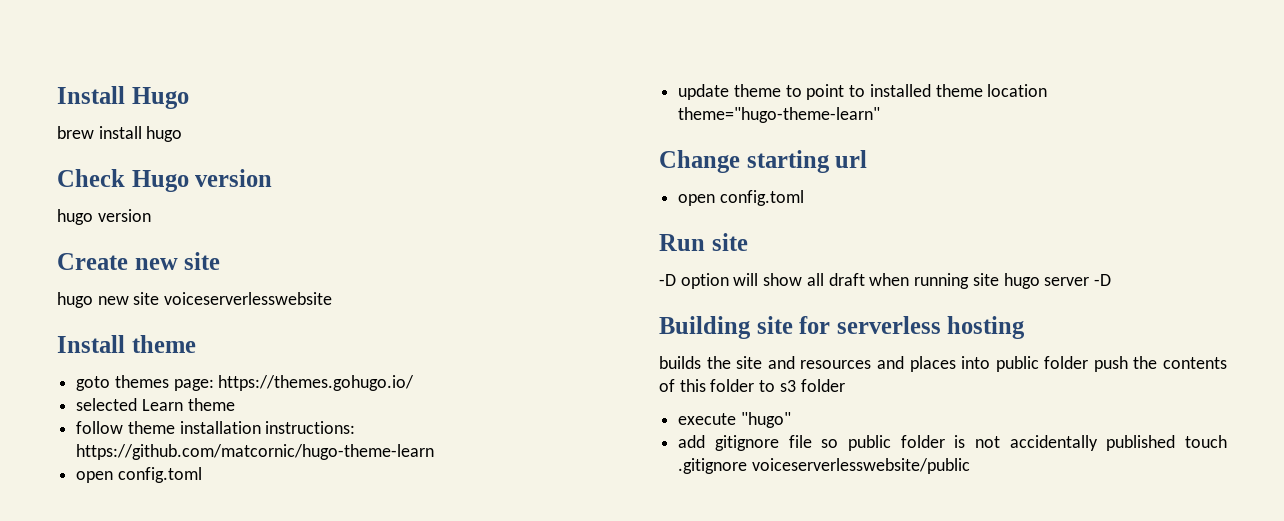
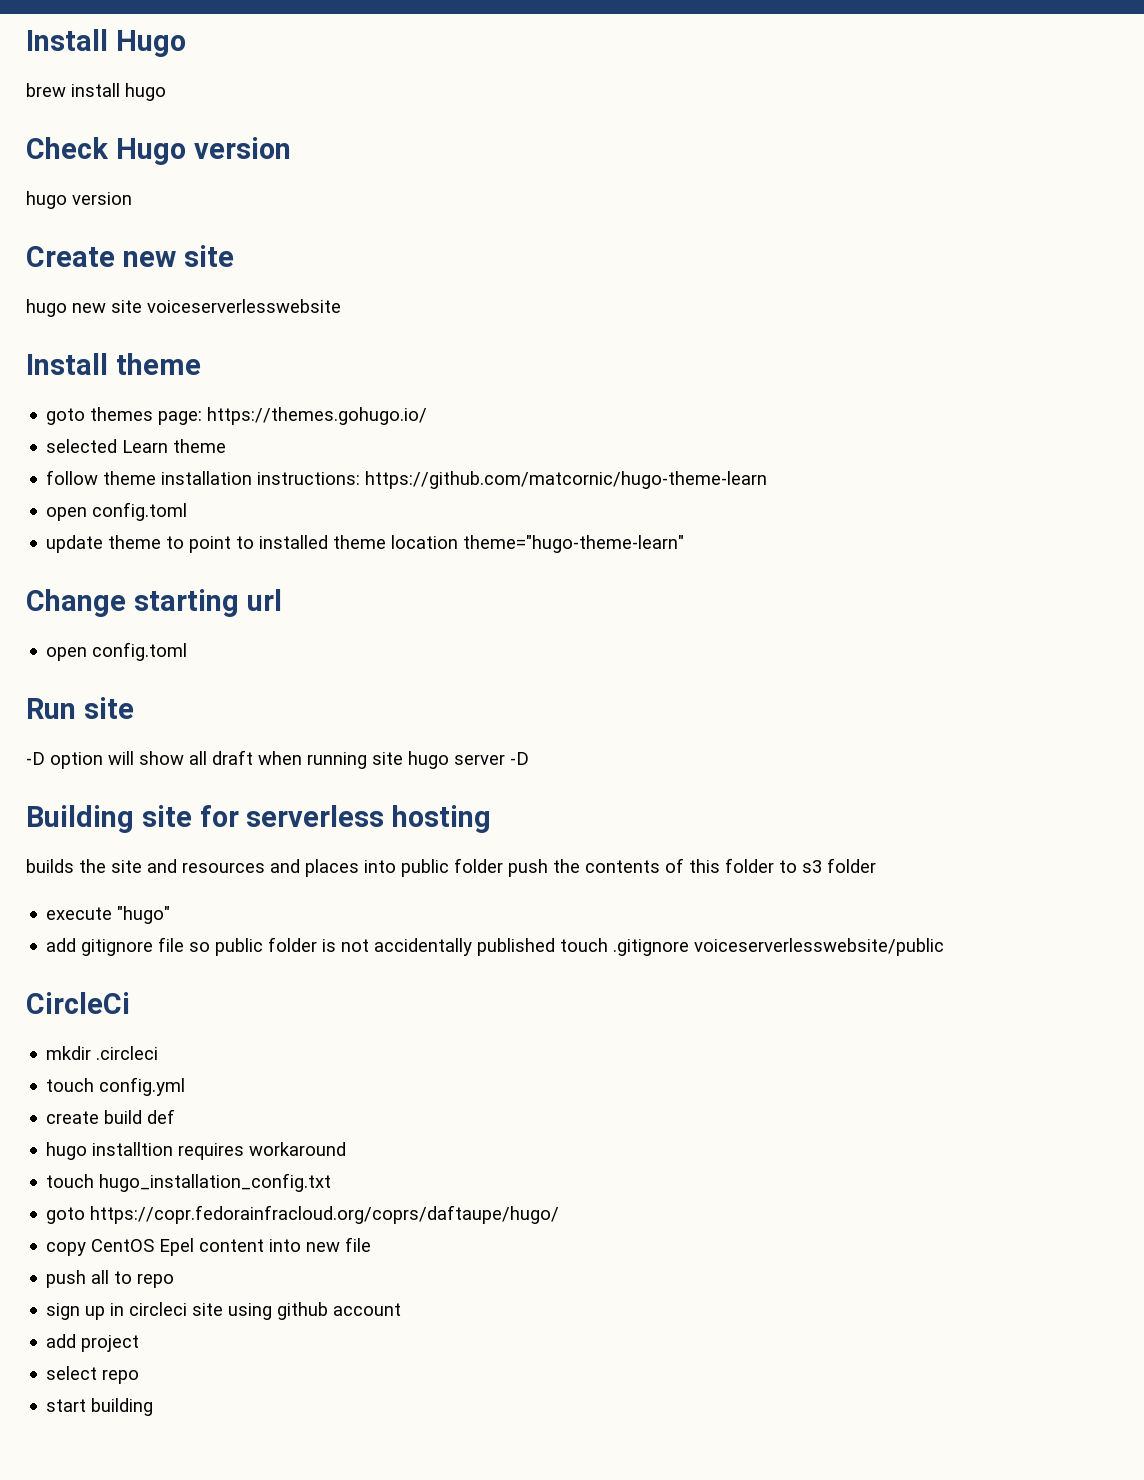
(970, 466) none -> [26,992,130,1014] [46,1046,159,1060] [46,1077,186,1096] [46,1109,176,1124] [46,1142,347,1160] [46,1173,332,1192] [46,1205,560,1224] [46,1237,372,1256] [46,1270,175,1288] [46,1302,402,1320] [46,1334,140,1352] [46,1366,140,1384] [46,1398,154,1416] // CircleCi // mkdir .circleci // touch config.yml // create build def // hugo installtion requires workaround // touch hugo_installation_config.txt // goto https://copr.fedorainfracloud.org/coprs/daftaupe/hugo/ // copy CentOS Epel content into new file // push all to repo // sign up in circleci site using github account // add project // select repo // start building

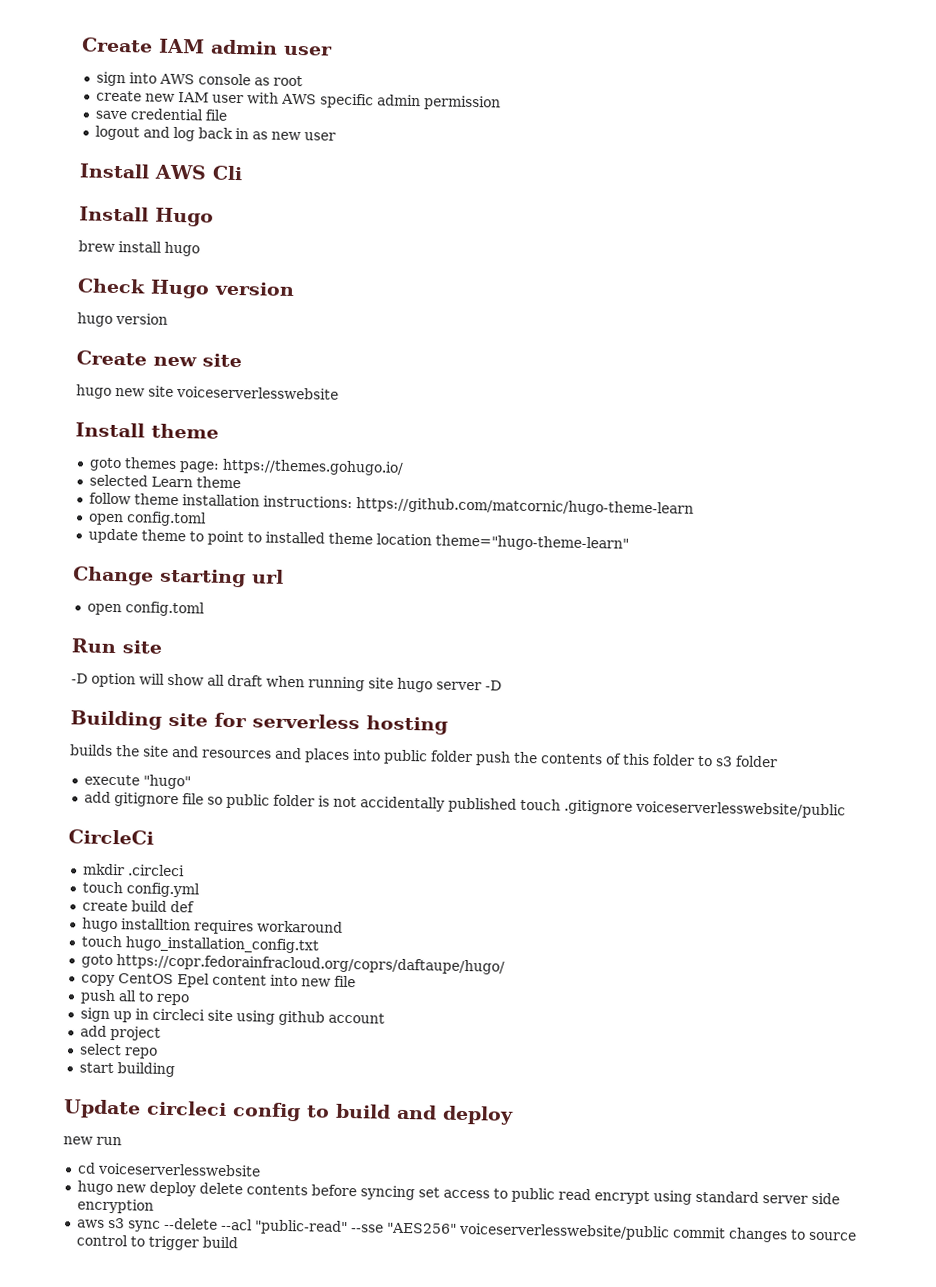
(26, 40) none -> [81,37,333,56] [95,71,303,87] [95,90,501,111] [94,108,227,121] [94,125,336,142] [79,163,243,181] Create IAM admin user // sign into AWS console as root // create new IAM user with AWS specific admin permission // save credential file // logout and log back in as new user // Install AWS Cli //
(154, 1407) none -> [63,1099,514,1125] [63,1136,122,1146] [76,1162,261,1177] [76,1180,840,1205] [76,1198,154,1214] [76,1217,857,1243] [75,1234,238,1251] // Update circleci config to build and deploy // new run // cd voiceserverlesswebsite // hugo new deploy delete contents before syncing set access to public read encrypt using standard server side encryption // aws s3 sync --delete --acl "public-read" --sse "AES256" voiceserverlesswebsite/public commit changes to source control to trigger build

